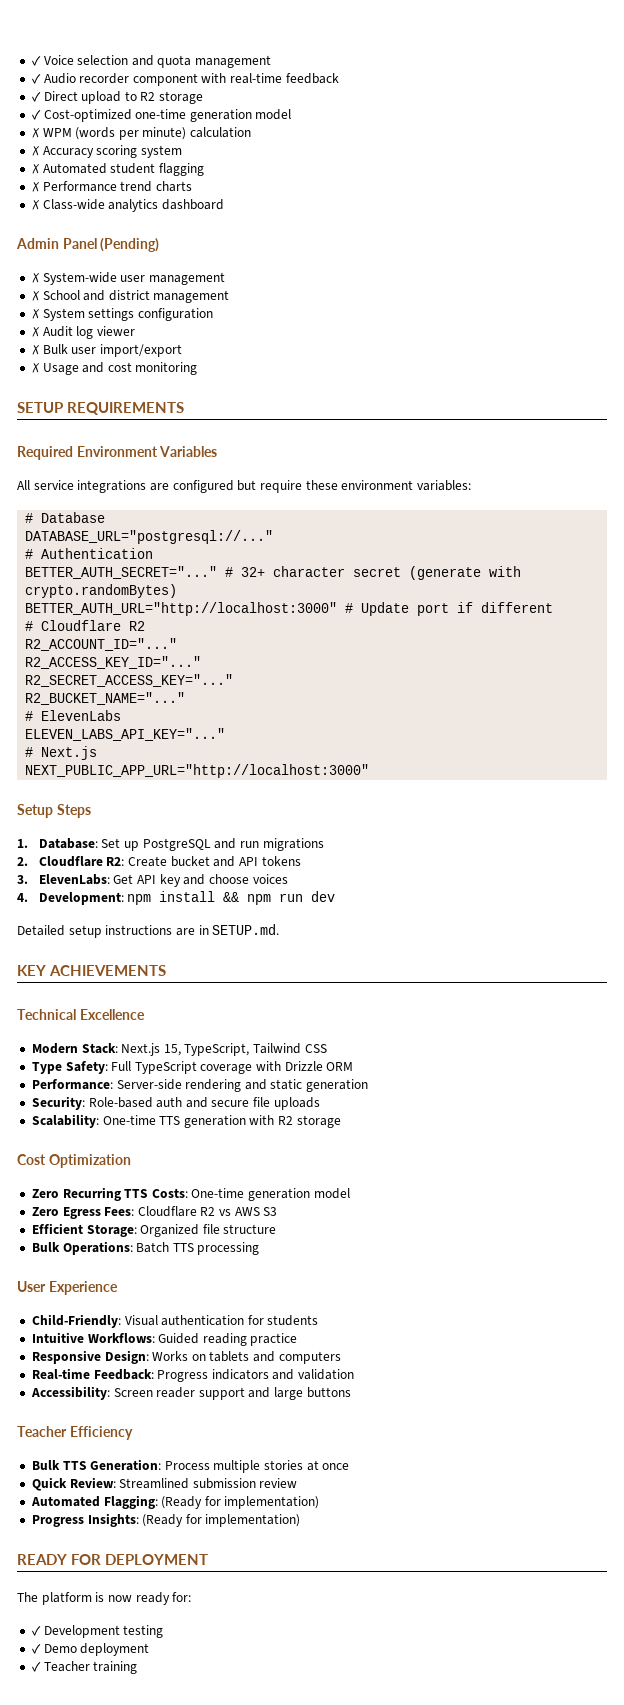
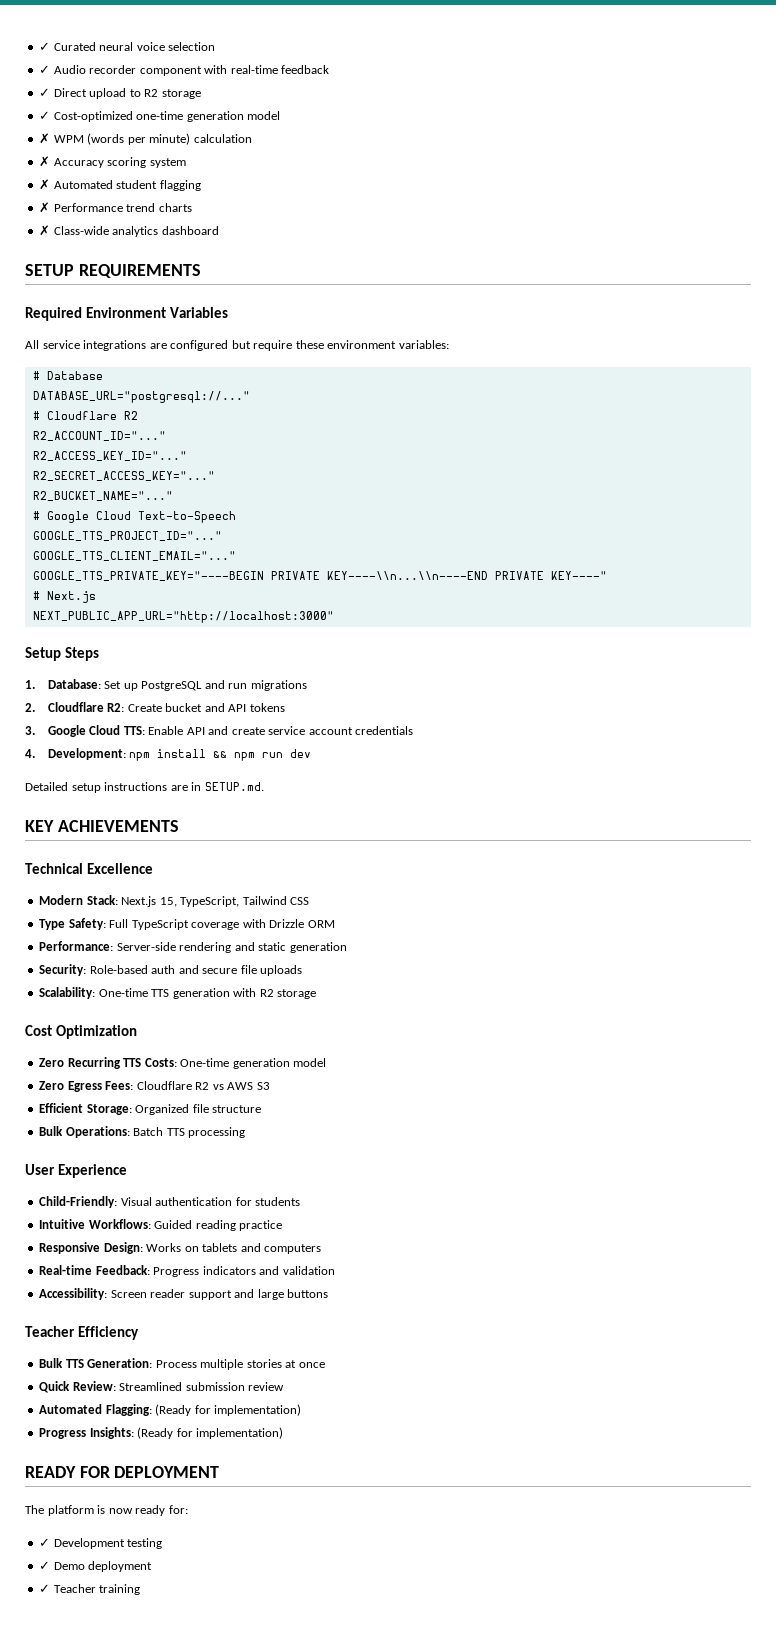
[31,55,272,68] ✓ Voice selection and quota management -> [39,42,216,51] ✓ Curated neural voice selection
[16,238,160,252] [31,272,225,285] [31,290,230,303] [31,308,213,321] [31,326,135,339] [31,344,182,357] [31,362,198,375] // Admin Panel (Pending) // ✗ System-wide user management // ✗ School and district management // ✗ System settings configuration // ✗ Audit log viewer // ✗ Bulk user import/export // ✗ Usage and cost monitoring -> (219, 230) none
[25,548,154,559] [25,566,522,580] [25,584,178,598] [25,602,554,616] // # Authentication // BETTER_AUTH_SECRET="..." # 32+ character secret (generate with crypto.randomBytes) // BETTER_AUTH_URL="http://localhost:3000" # Update port if different -> (250, 397) none
[41,710,122,721] [25,728,226,741] ElevenLabs // ELEVEN_LABS_API_KEY="..." -> [46,511,236,523] [32,531,222,541] [32,551,236,561] [32,571,607,581] Google Cloud Text-to-Speech // GOOGLE_TTS_PROJECT_ID="..." // GOOGLE_TTS_CLIENT_EMAIL="..." // GOOGLE_TTS_PRIVATE_KEY="----BEGIN PRIVATE KEY----\\n...\\n----END PRIVATE KEY----"
[38,874,288,887] ElevenLabs: Get API key and choose voices -> [47,725,414,737] Google Cloud TTS: Enable API and create service account credentials

